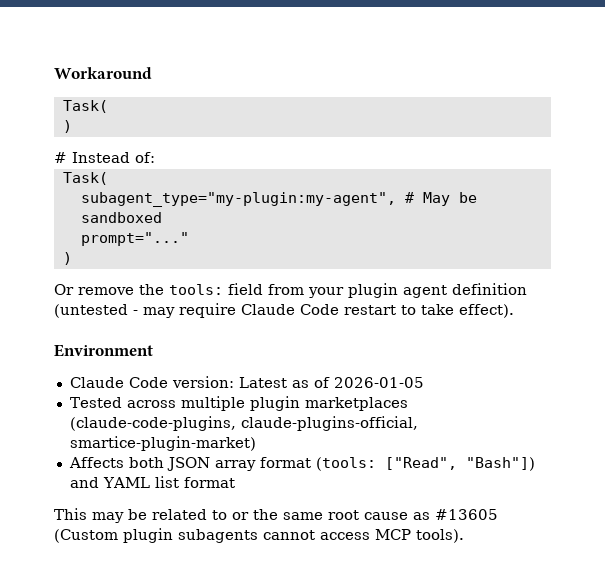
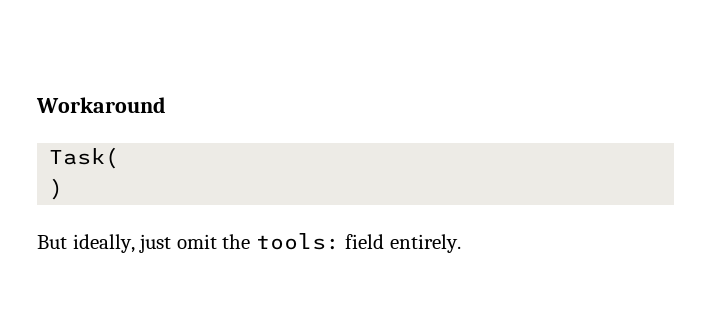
[54,152,155,163] [62,172,108,185] [80,192,477,207] [80,212,162,223] [80,232,189,246] [62,252,72,265] [54,283,527,298] [54,303,514,318] [54,344,153,357] [69,376,424,388] [69,396,408,411] [69,416,418,431] [69,436,256,451] [68,457,535,471] [69,476,235,488] [54,508,498,523] [54,528,464,543] # Instead of: // Task( // subagent_type="my-plugin:my-agent", # May be sandboxed // prompt="..." // ) // Or remove the tools: field from your plugin agent definition (untested - may require Claude Code restart to take effect). // Environment // Claude Code version: Latest as of 2026-01-05 // Tested across multiple plugin marketplaces (claude-code-plugins, claude-plugins-official, smartice-plugin-market) // Affects both JSON array format (tools: ["Read", "Bash"]) and YAML list format // This may be related to or the same root cause as #13605 (Custom plugin subagents cannot access MCP tools). -> [37,233,461,253] But ideally, just omit the tools: field entirely.

